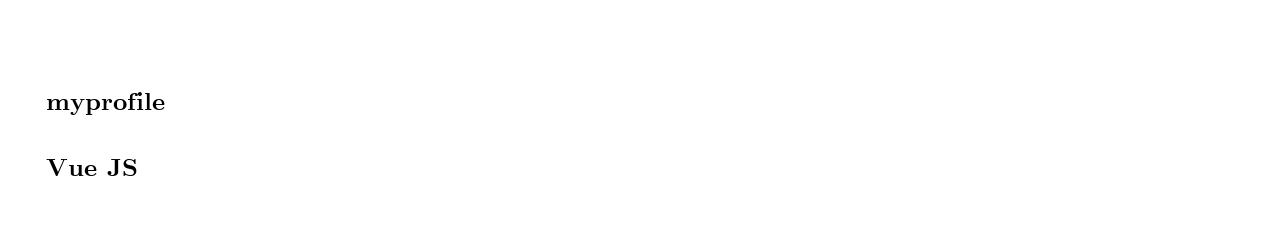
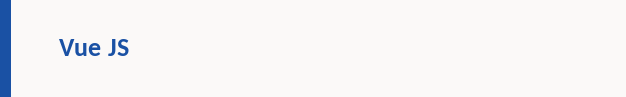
[46,92,165,115] myprofile // -> (59, 47) none

